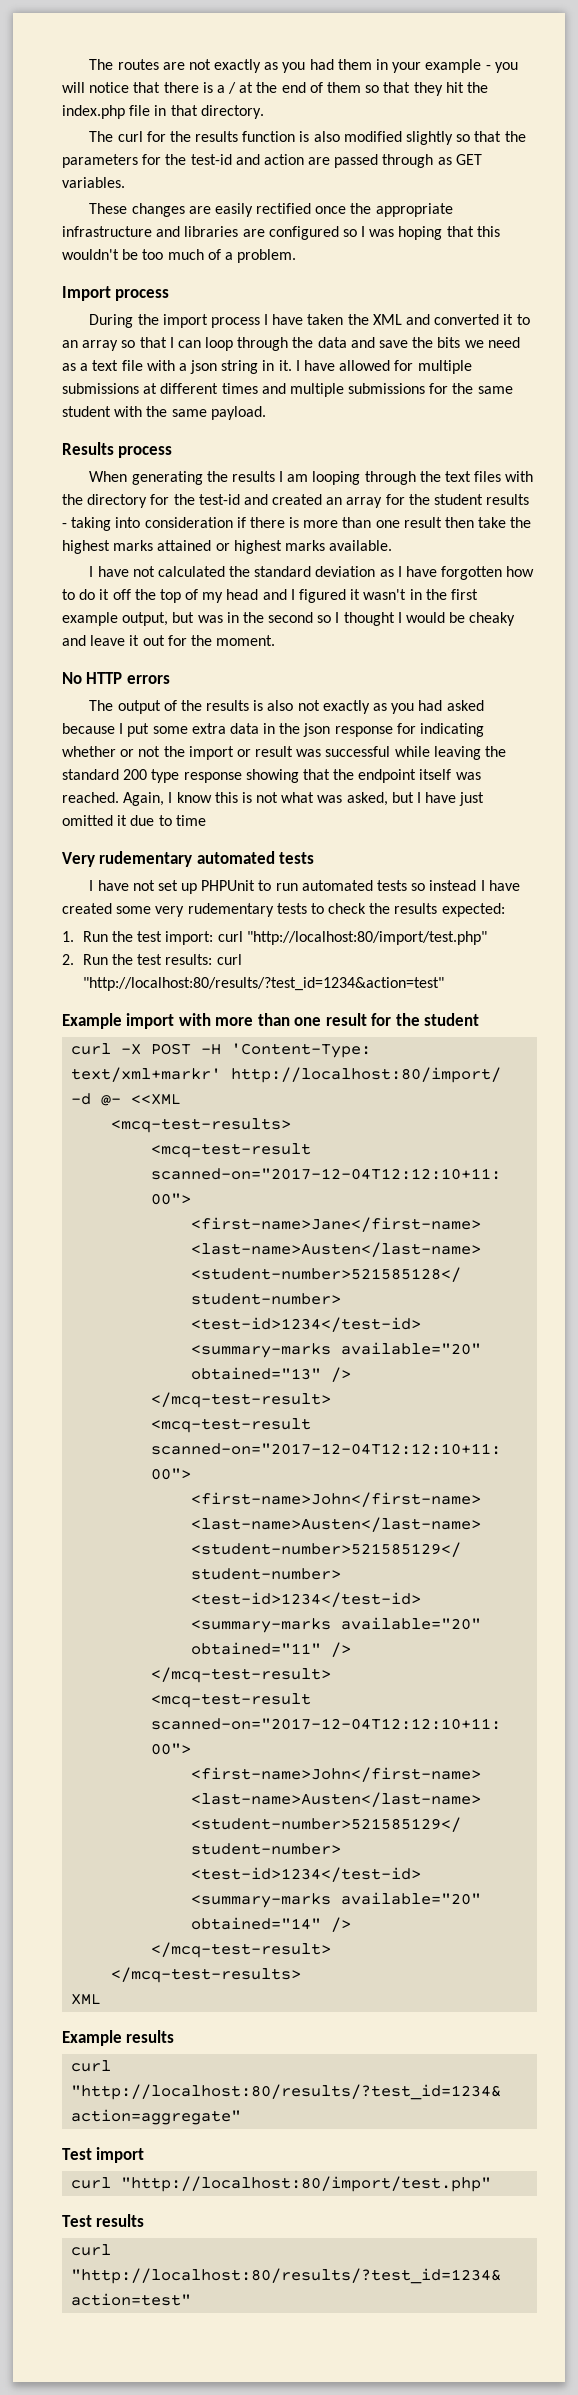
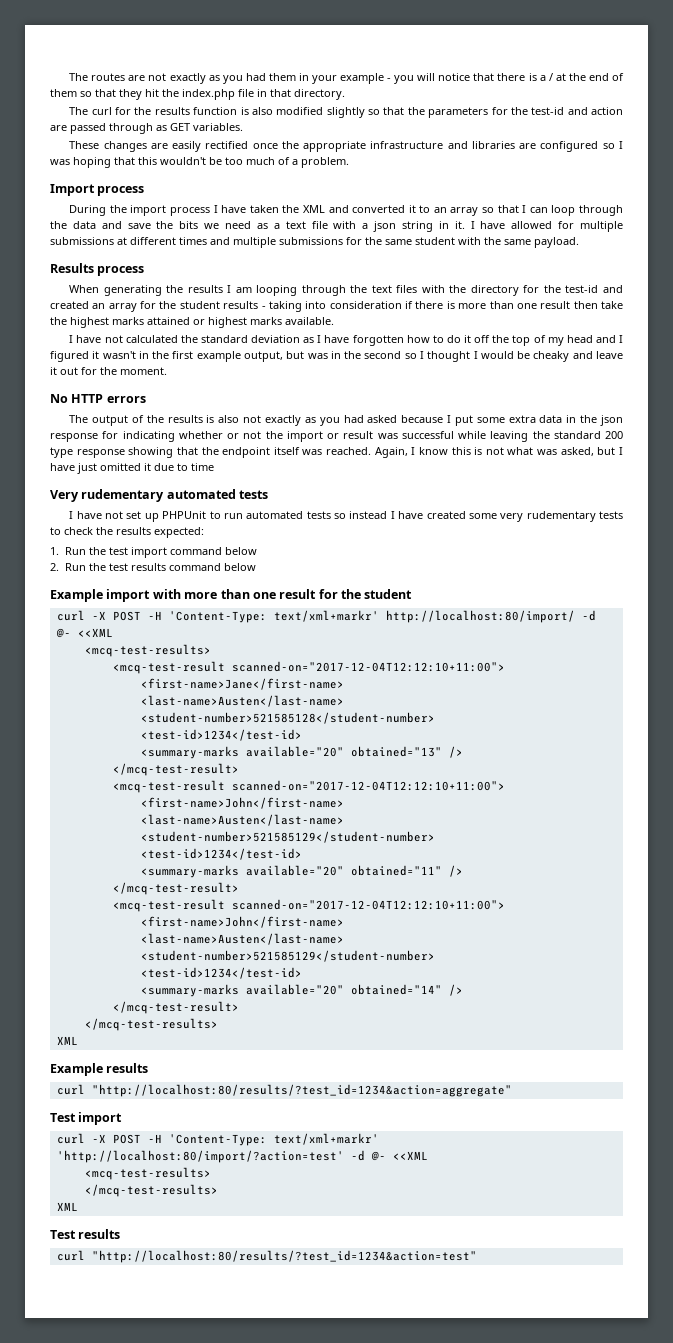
[165,931,487,945] import: curl "http://localhost:80/import/test.php" -> [130,547,257,558] import command below
[165,954,242,965] [82,977,444,991] results: curl "http://localhost:80/results/?test_id=1234&action=test" -> [130,563,256,571] results command below
[121,2176,492,2192] "http://localhost:80/import/test.php" -> [91,1133,379,1146] [56,1150,428,1163] [84,1167,211,1180] [84,1184,218,1197] [56,1202,78,1211] -X POST -H 'Content-Type: text/xml+markr' 'http://localhost:80/import/?action=test' -d @- <<XML // <mcq-test-results> // </mcq-test-results> // XML

